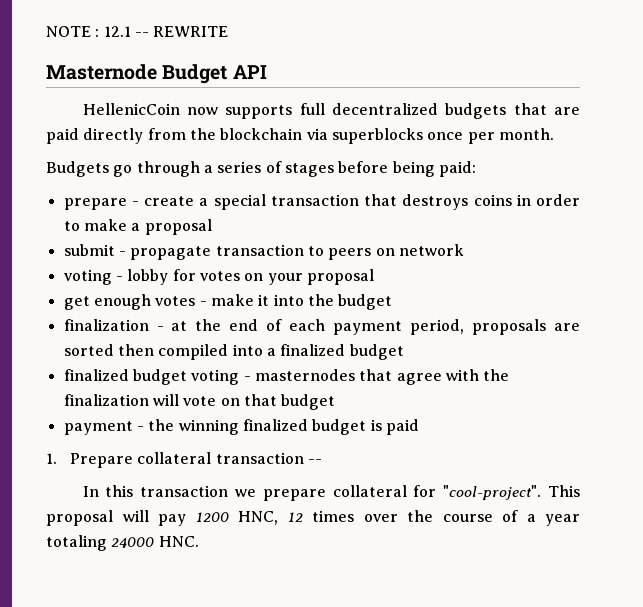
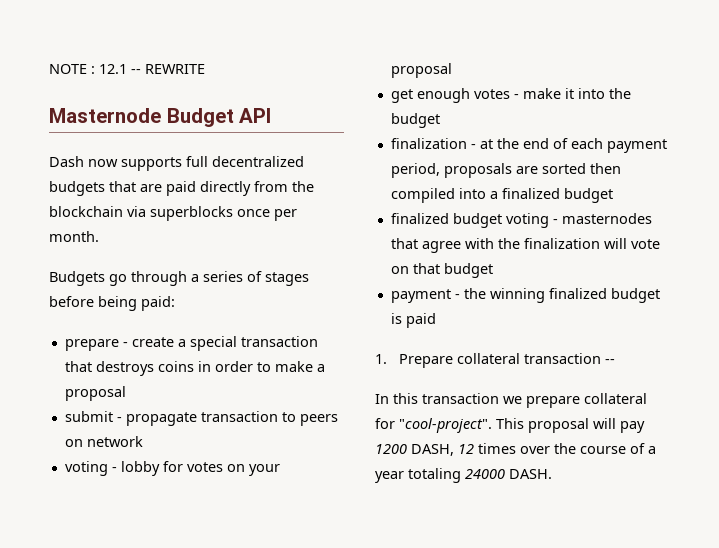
[82,103,180,115] HellenicCoin -> [49,156,84,167] Dash
[238,511,278,525] HNC, -> [411,444,454,456] DASH,
[158,536,199,547] HNC. -> [509,469,552,479] DASH.

